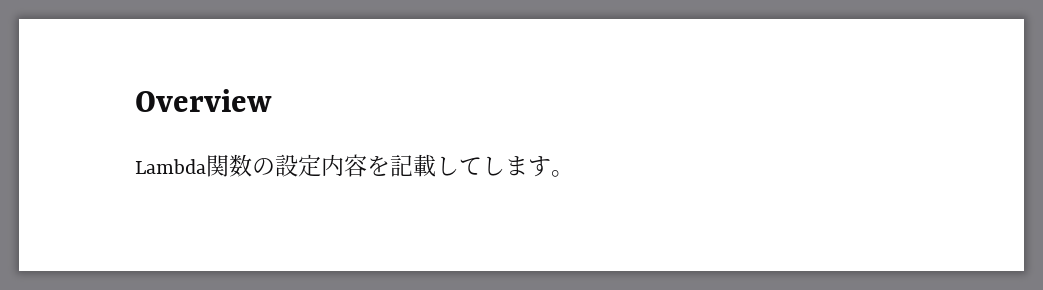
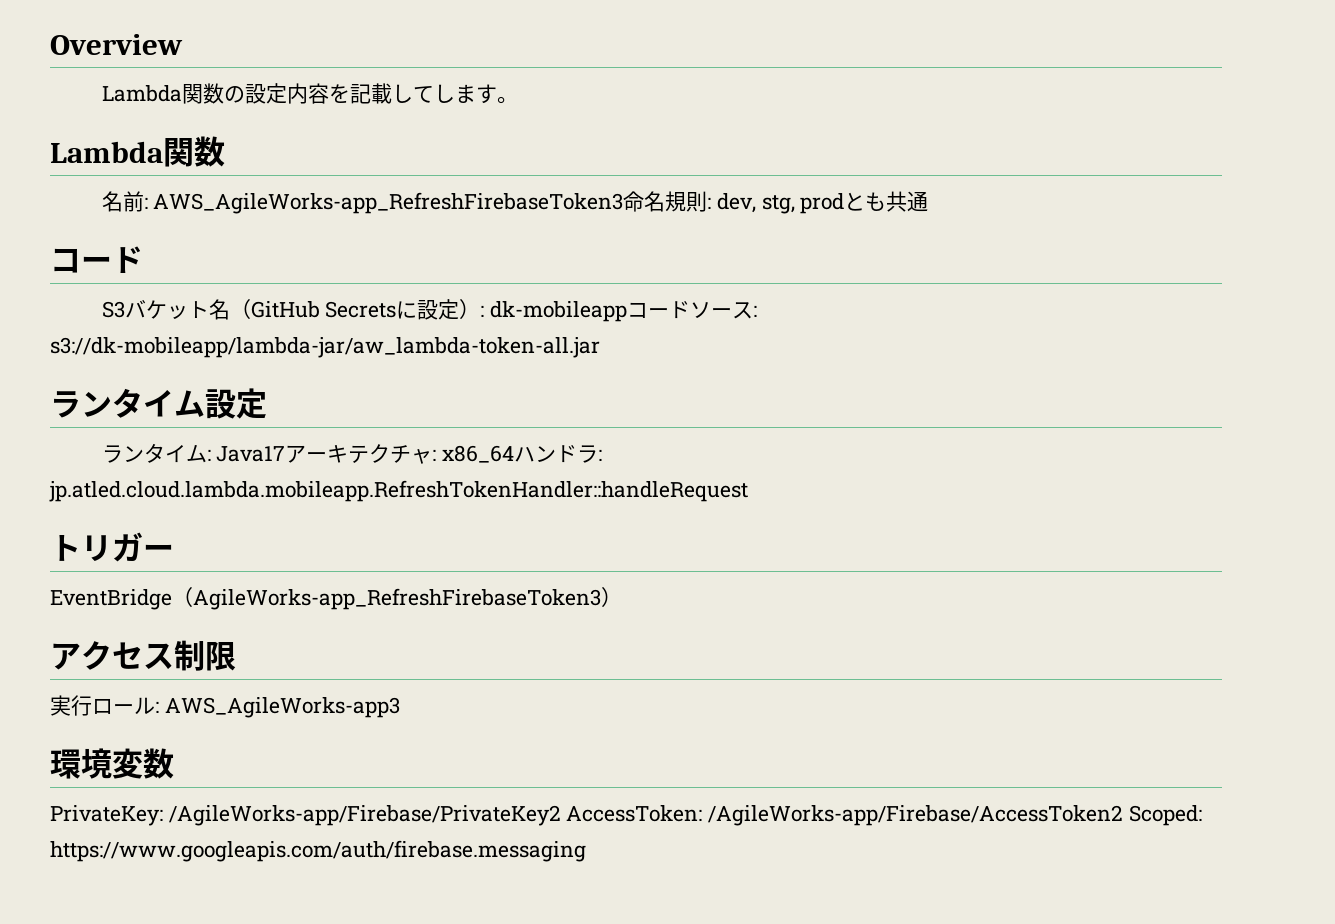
(574, 173) none -> [50,136,225,167] [101,191,929,214] [50,246,143,273] [101,299,758,322] [50,337,600,358] [50,388,267,419] [101,443,603,464] [49,480,748,502] [50,532,174,562] [50,587,622,610] [50,640,236,671] [50,695,400,718] [50,748,174,779] [50,805,1202,826] [50,840,586,862] // Lambda関数 // 名前: AWS_AgileWorks-app_RefreshFirebaseToken3命名規則: dev, stg, prodとも共通 // コード // S3バケット名（GitHub Secretsに設定）: dk-mobileappコードソース: s3://dk-mobileapp/lambda-jar/aw_lambda-token-all.jar // ランタイム設定 // ランタイム: Java17アーキテクチャ: x86_64ハンドラ: jp.atled.cloud.lambda.mobileapp.RefreshTokenHandler::handleRequest // トリガー // EventBridge（AgileWorks-app_RefreshFirebaseToken3） // アクセス制限 // 実行ロール: AWS_AgileWorks-app3 // 環境変数 // PrivateKey: /AgileWorks-app/Firebase/PrivateKey2 AccessToken: /AgileWorks-app/Firebase/AccessToken2 Scoped: https://www.googleapis.com/auth/firebase.messaging

